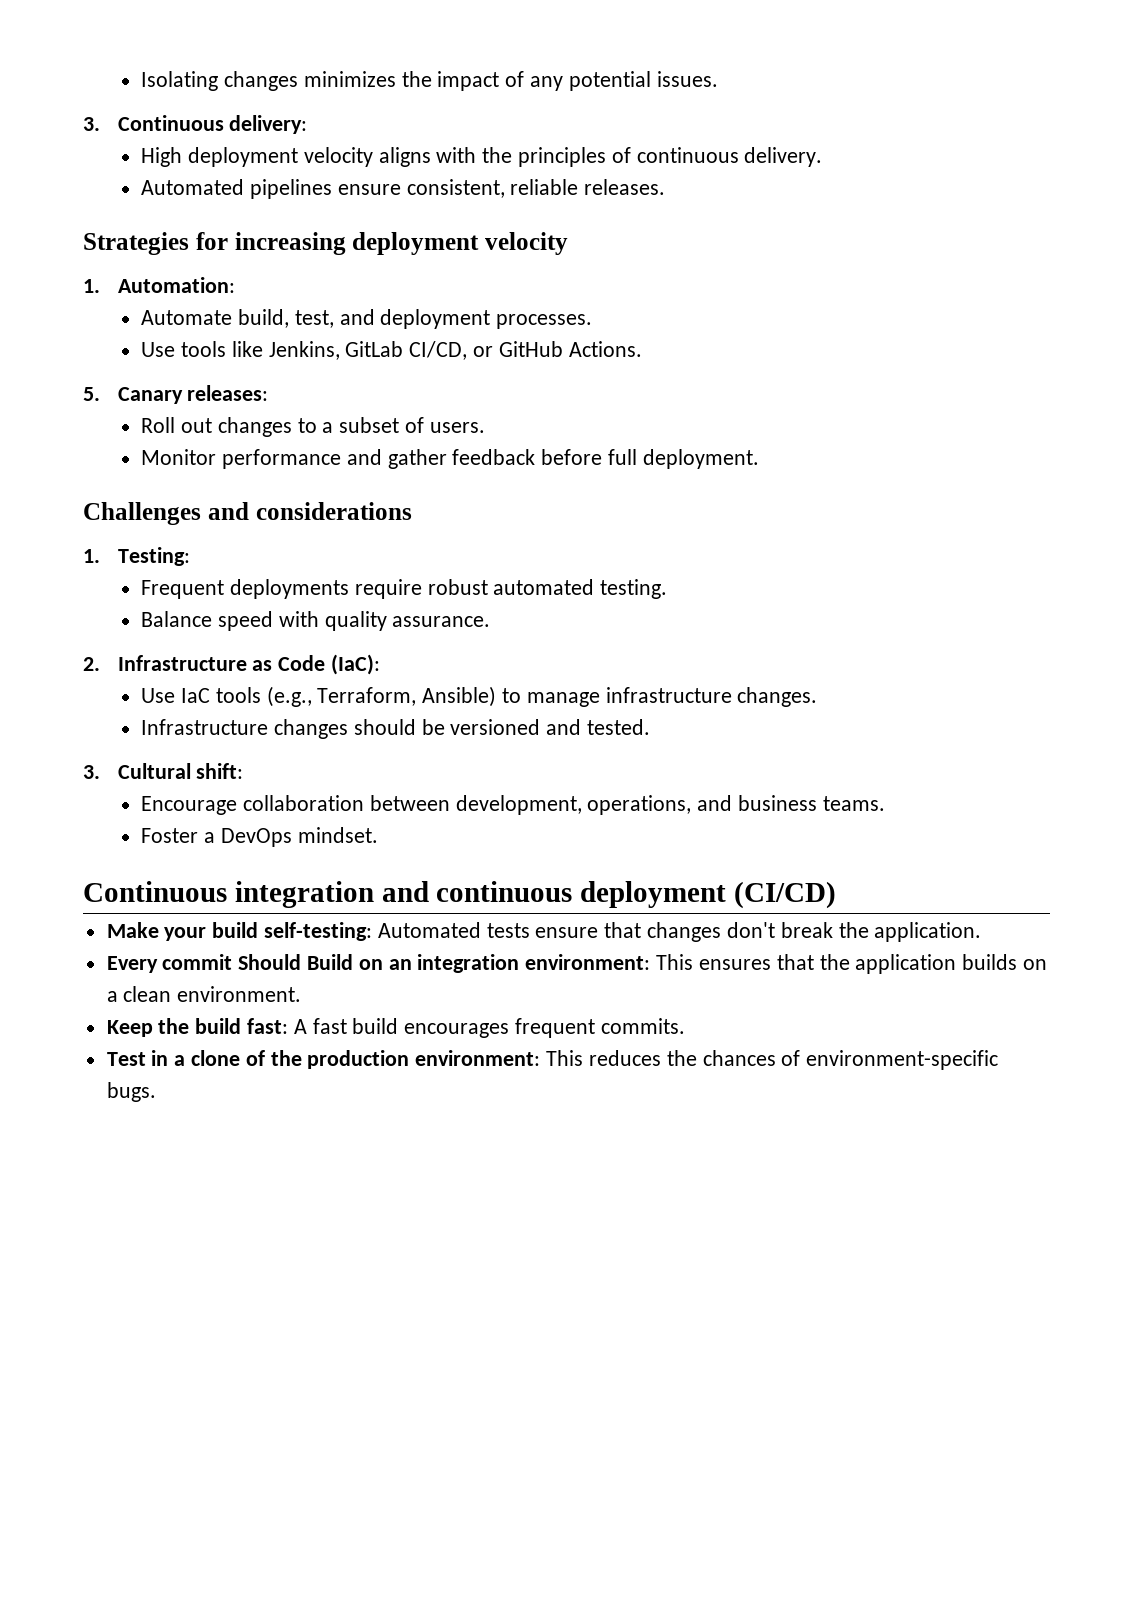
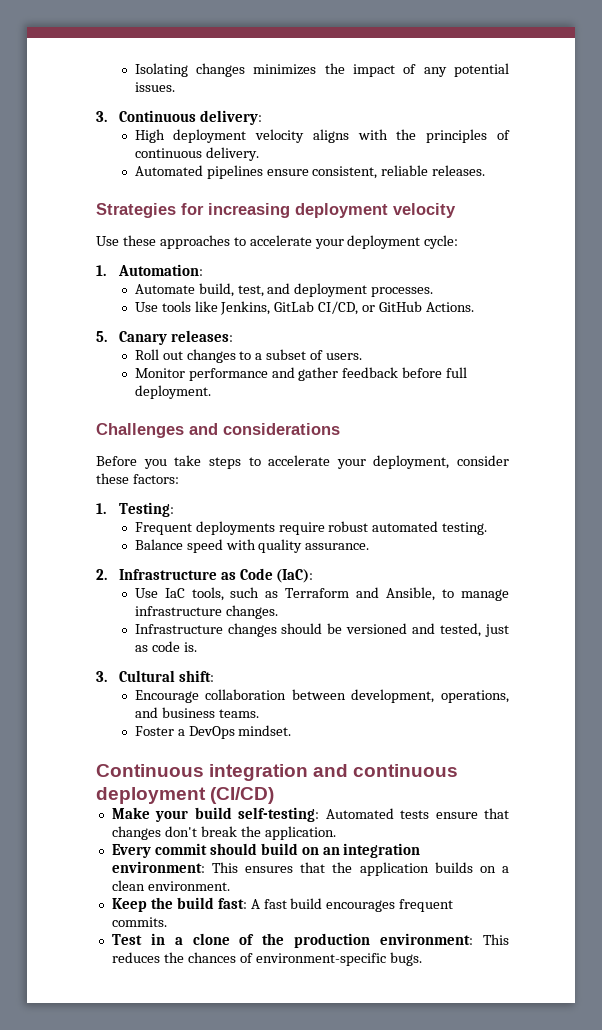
(568, 243) none -> [96,235,459,249] // Use these approaches to accelerate your deployment cycle:
(412, 511) none -> [96,455,509,469] [96,473,179,484] // Before you take steps to accelerate your deployment, consider these factors:
[215,686,497,707] tools (e.g., Terraform, Ansible) -> [191,587,436,601] tools, such as Terraform and Ansible,
[587,719,651,735] tested. -> [440,623,510,637] [134,641,197,652] tested, just as code is.
[238,954,354,970] Should Build -> [209,843,298,855] should build

